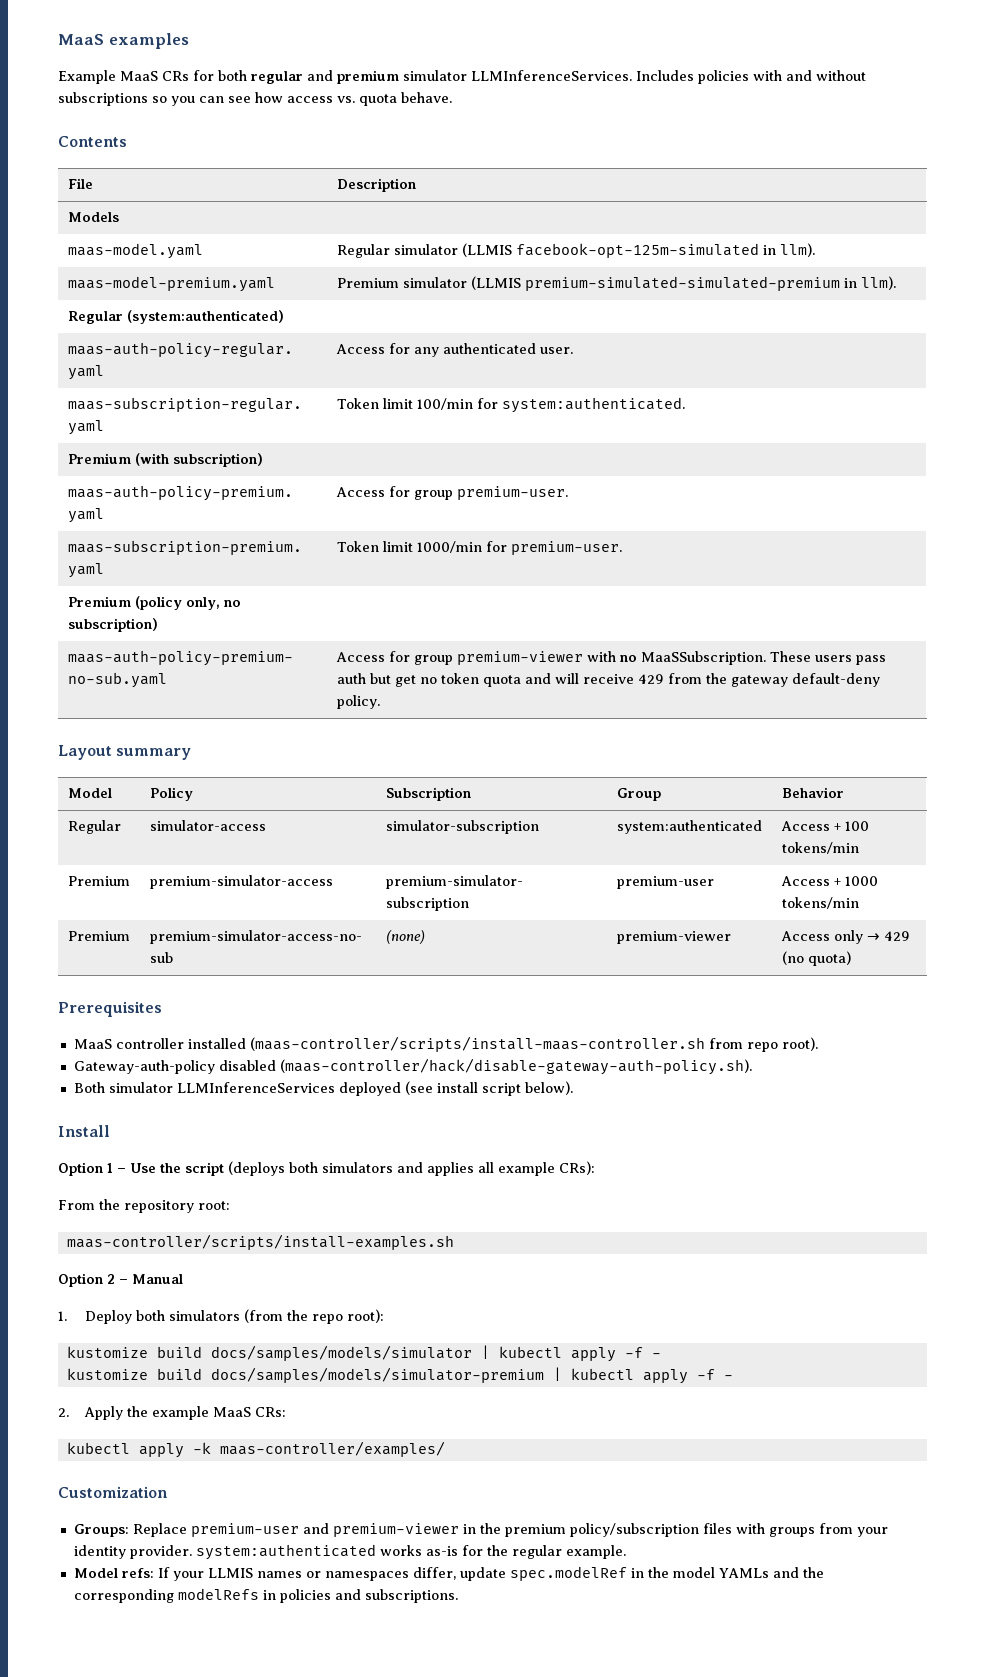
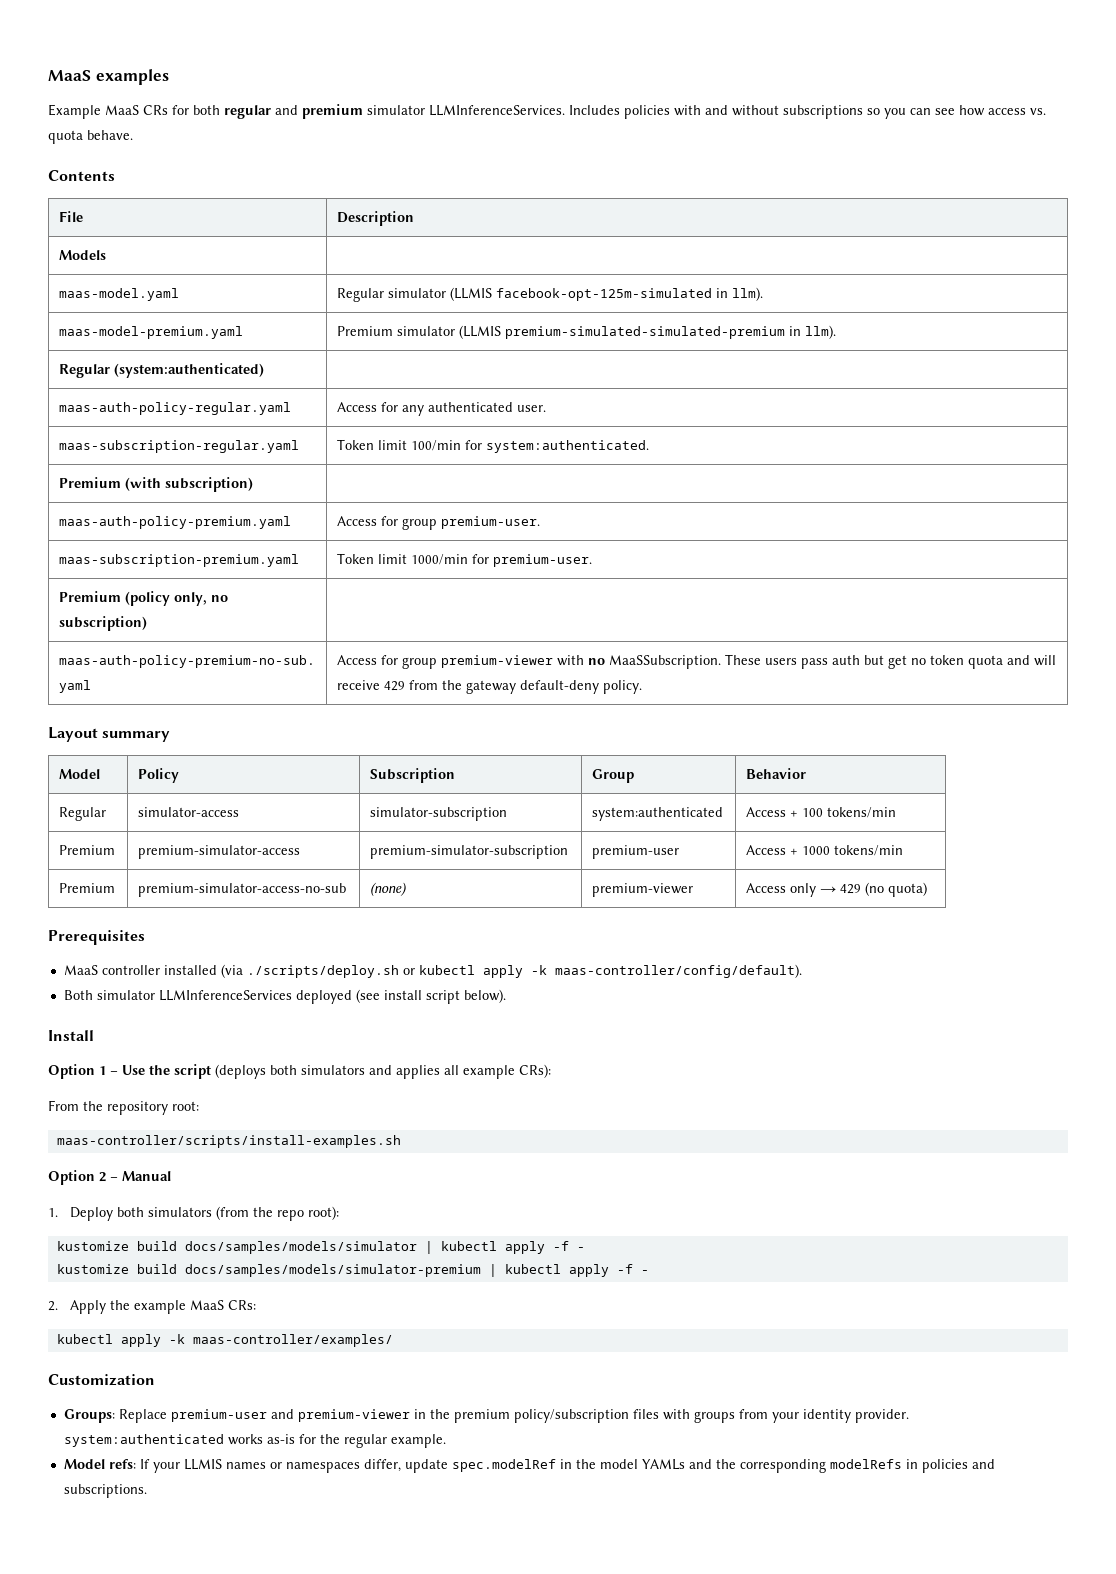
[249,1036,818,1052] [73,1058,752,1075] (maas-controller/scripts/install-maas-controller.sh from repo root). // Gateway-auth-policy disabled (maas-controller/hack/disable-gateway-auth-policy.sh). -> [220,964,802,978] (via ./scripts/deploy.sh or kubectl apply -k maas-controller/config/default).

